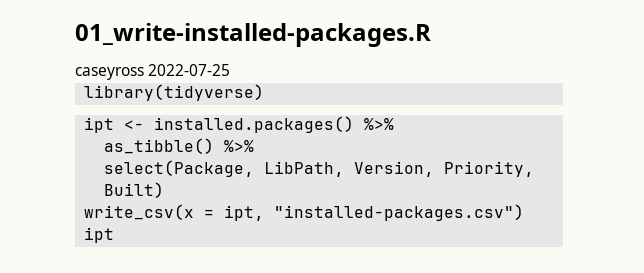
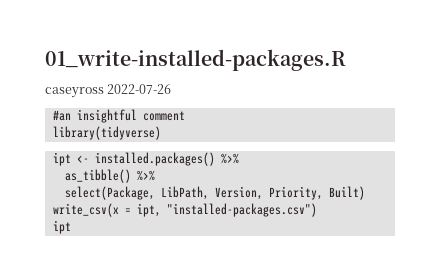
[148,64,231,76] 2022-07-25 -> [107,84,172,94] [52,109,185,123] 2022-07-26 // #an insightful comment

